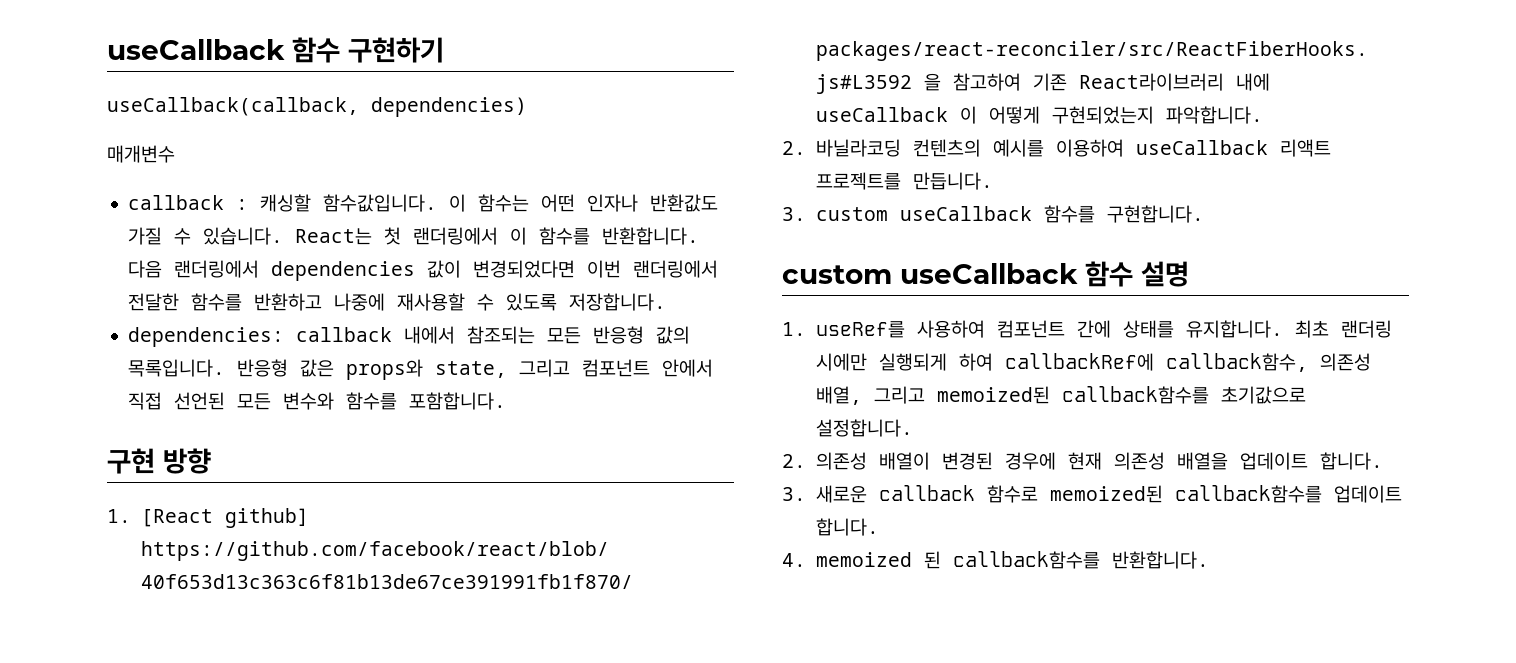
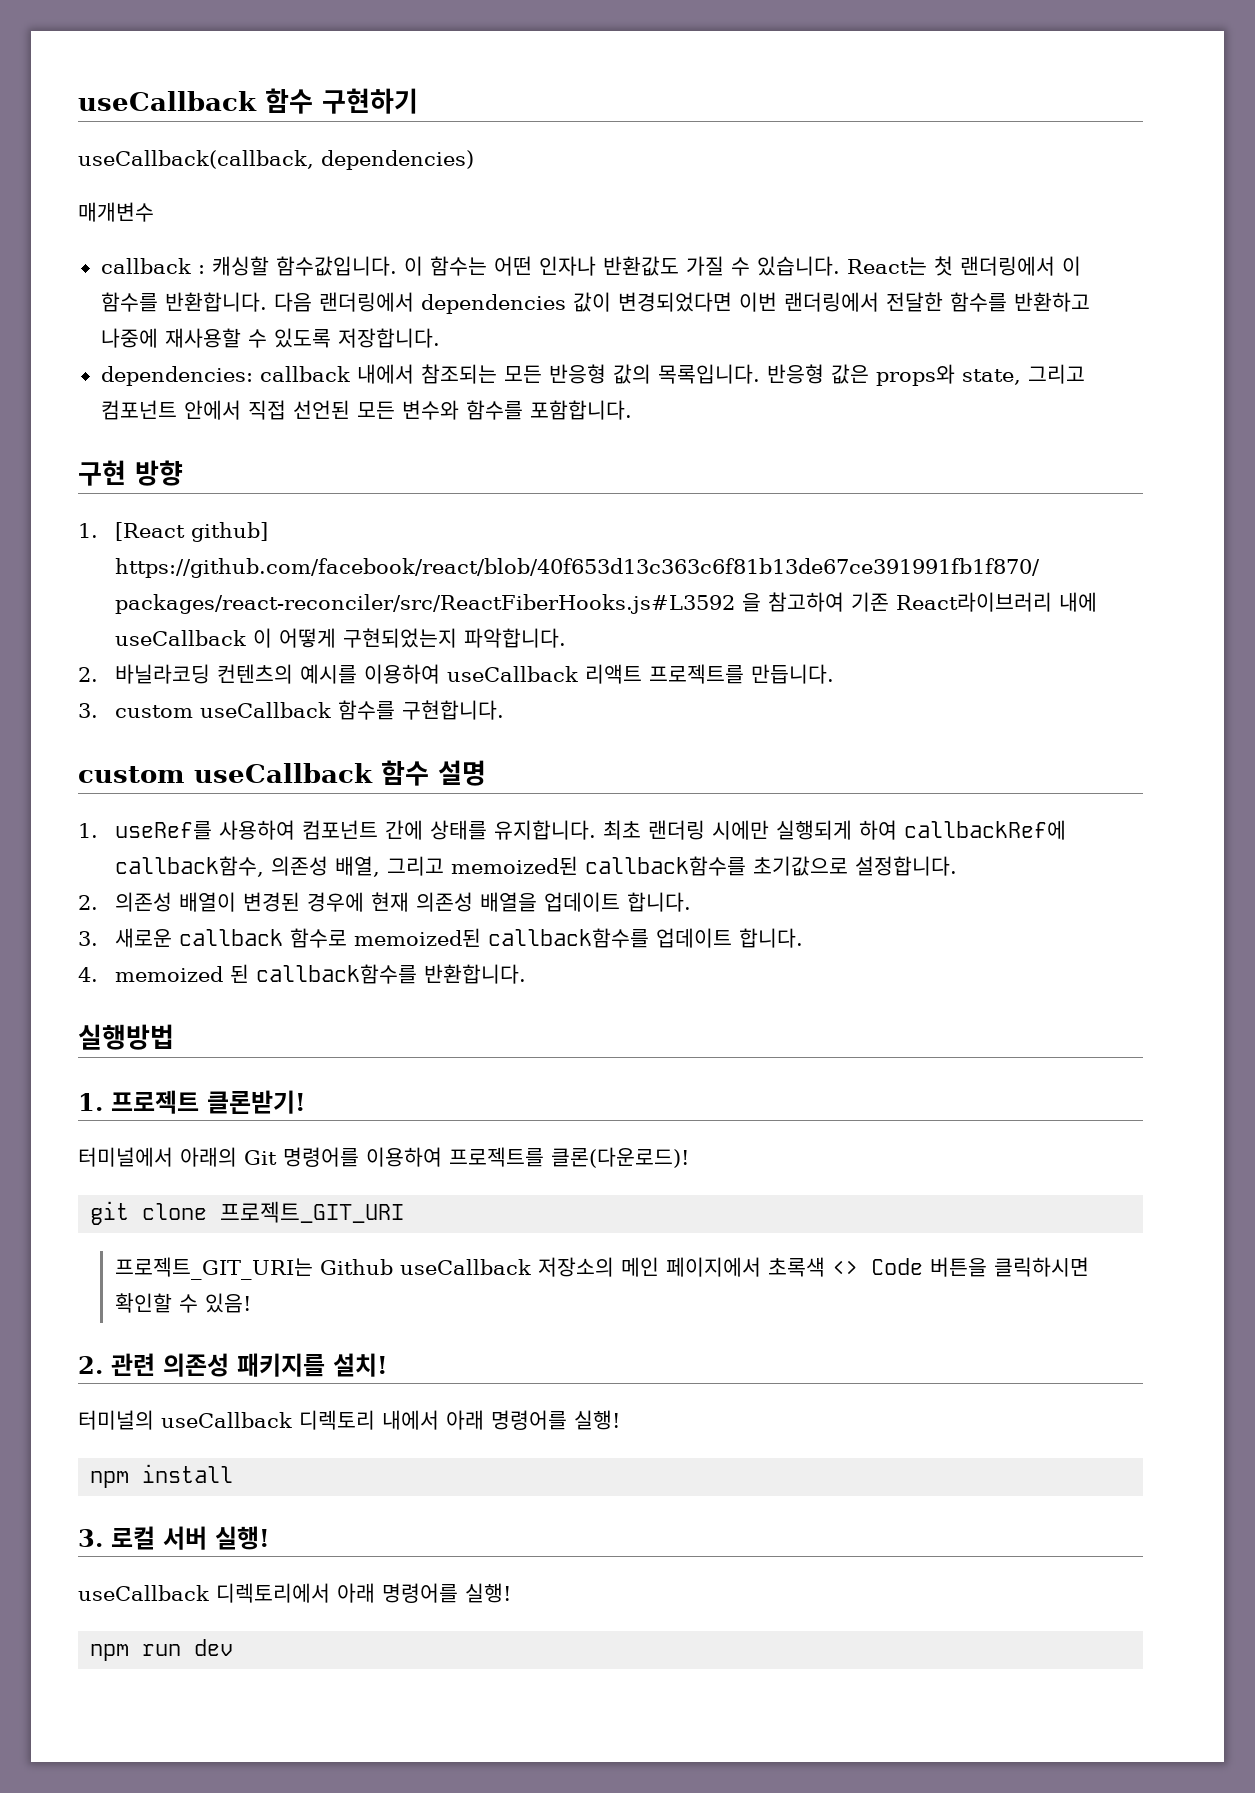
(1209, 560) none -> [78,1024,174,1050] [78,1090,306,1114] [78,1147,689,1168] [90,1201,405,1225] [114,1257,1089,1280] [114,1293,251,1313] [78,1353,388,1377] [78,1410,620,1430] [90,1464,234,1488] [78,1526,270,1550] [78,1583,511,1603] [90,1639,234,1661] // 실행방법 // 1. 프로젝트 클론받기! // 터미널에서 아래의 Git 명령어를 이용하여 프로젝트를 클론(다운로드)! // git clone 프로젝트_GIT_URI // 프로젝트_GIT_URI는 Github useCallback 저장소의 메인 페이지에서 초록색 <> Code 버튼을 클릭하시면 확인할 수 있음! // 2. 관련 의존성 패키지를 설치! // 터미널의 useCallback 디렉토리 내에서 아래 명령어를 실행! // npm install // 3. 로컬 서버 실행! // useCallback 디렉토리에서 아래 명령어를 실행! // npm run dev

